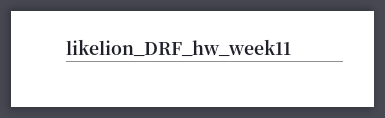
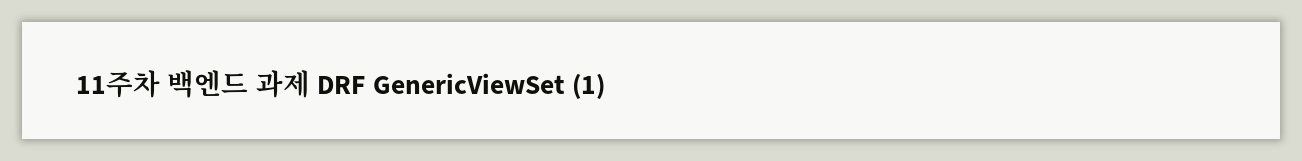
[66,39,291,57] likelion_DRF_hw_week11 -> [76,70,606,99] 11주차 백엔드 과제 DRF GenericViewSet (1)

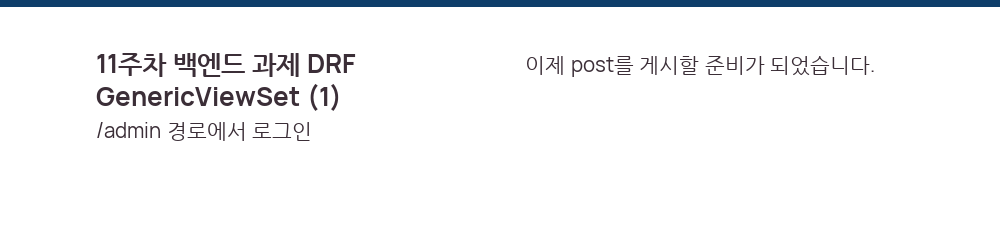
(606, 86) none -> [96,122,313,141] [525,55,876,77] // /admin 경로에서 로그인 // 이제 post를 게시할 준비가 되었습니다.

